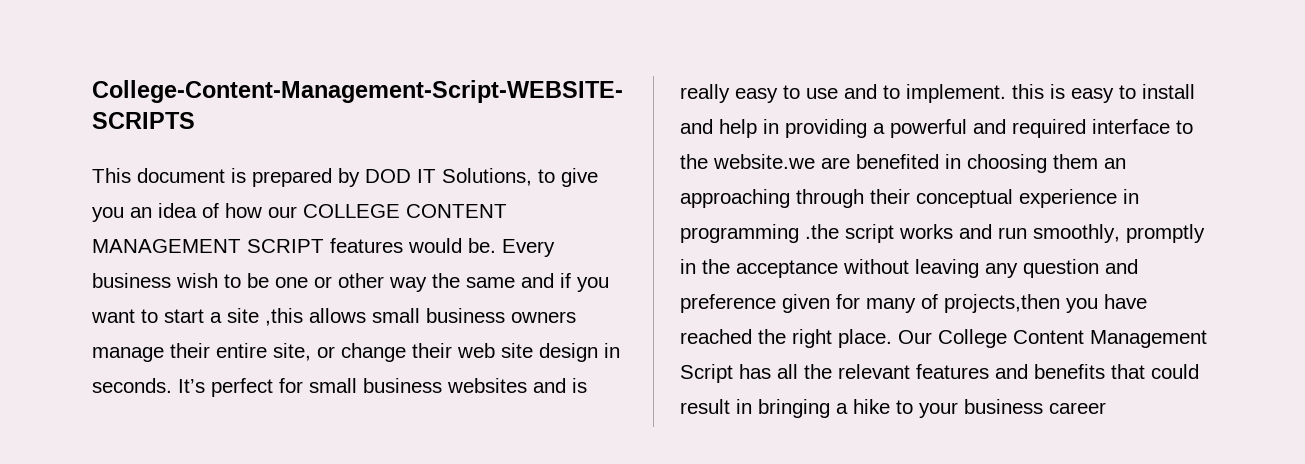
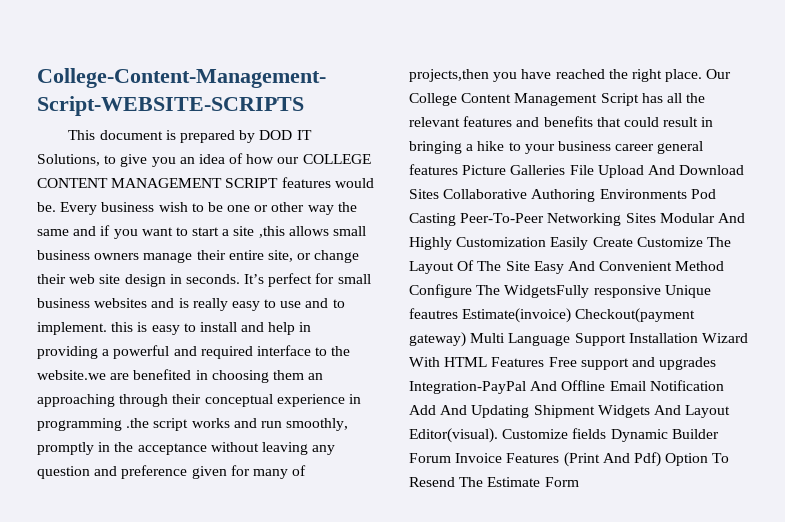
(1106, 408) none -> [657,141,704,154] [409,164,745,178] [409,189,716,202] [409,213,745,226] [409,237,731,250] [409,260,725,274] [409,284,711,298] [409,308,696,323] [409,332,748,347] [409,357,717,370] [409,380,724,394] [409,405,731,418] [409,428,719,443] [409,452,730,467] [409,477,579,487] general features Picture Galleries File Upload And Download Sites Collaborative Authoring Environments Pod Casting Peer-To-Peer Networking Sites Modular And Highly Customization Easily Create Customize The Layout Of The Site Easy And Convenient Method Configure The WidgetsFully responsive Unique feautres Estimate(invoice) Checkout(payment gateway) Multi Language Support Installation Wizard With HTML Features Free support and upgrades Integration-PayPal And Offline Email Notification Add And Updating Shipment Widgets And Layout Editor(visual). Customize fields Dynamic Builder Forum Invoice Features (Print And Pdf) Option To Resend The Estimate Form

